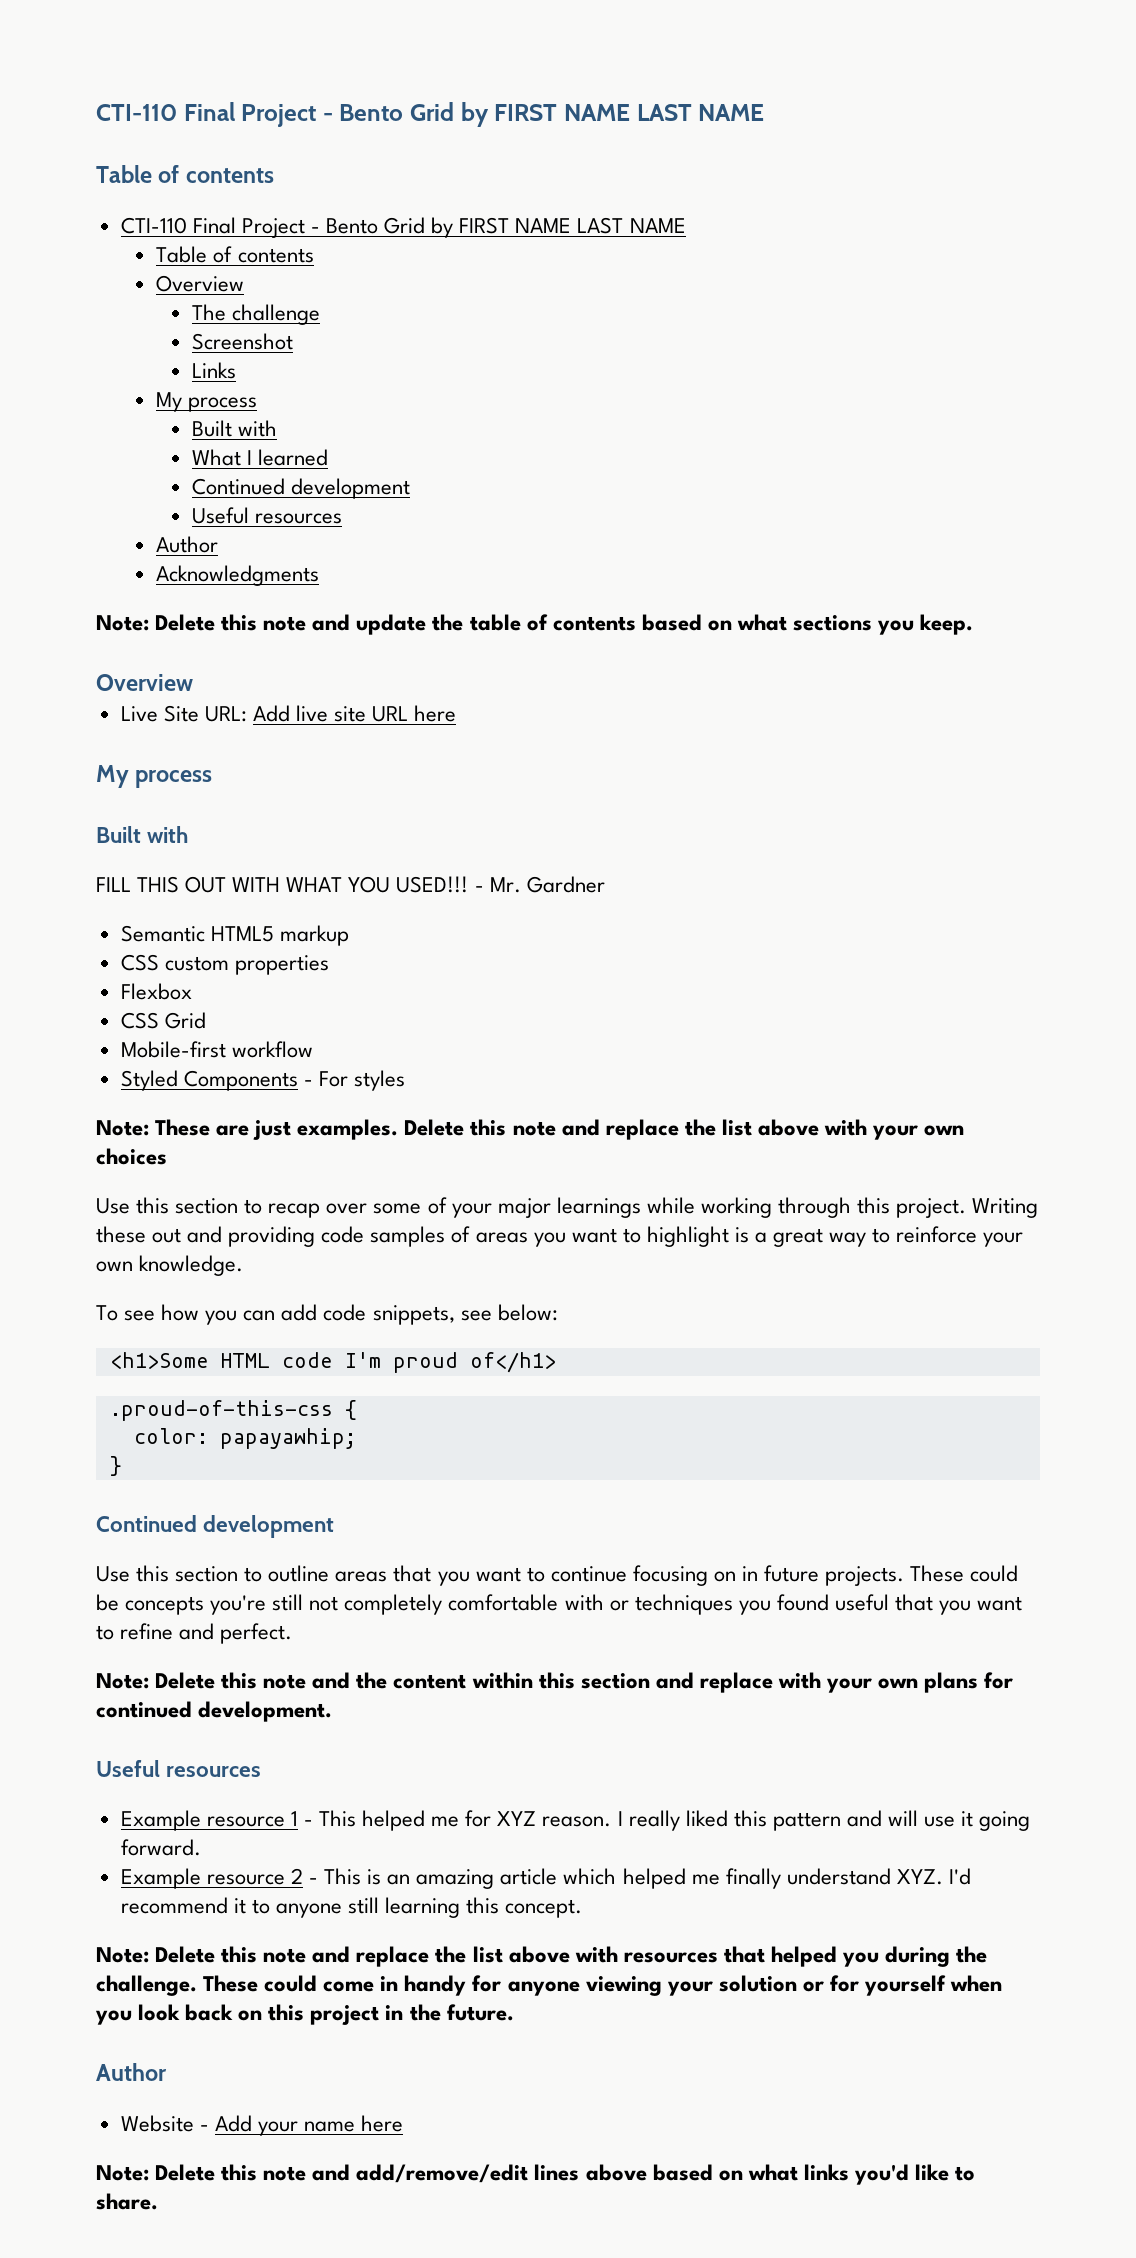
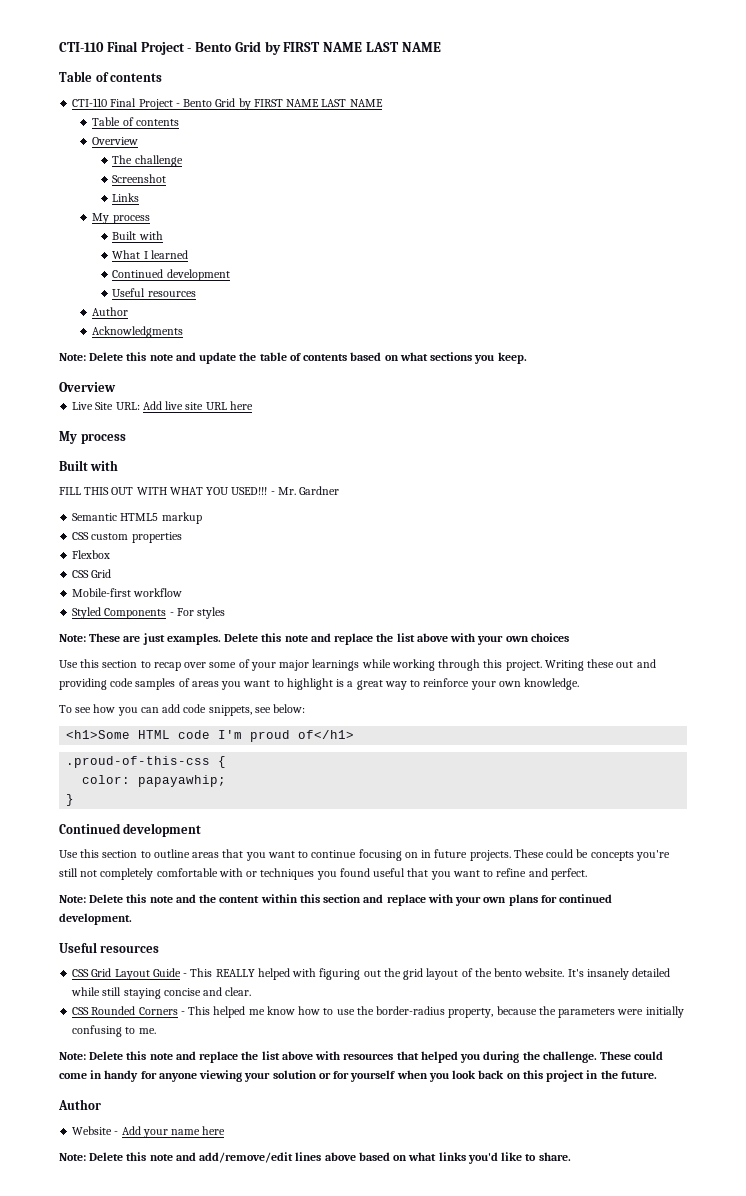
[120,1810,1031,1831] [120,1839,201,1856] [120,1868,971,1889] [120,1897,583,1918] Example resource 1 - This helped me for XYZ reason. I really liked this pattern and will use it going forward. // Example resource 2 - This is an amazing article which helped me finally understand XYZ. I'd recommend it to anyone still learning this concept. -> [72,968,671,980] [71,987,252,999] [72,1006,684,1018] [72,1025,156,1037] CSS Grid Layout Guide - This REALLY helped with figuring out the grid layout of the bento website. It's insanely detailed while still staying concise and clear. // CSS Rounded Corners - This helped me know how to use the border-radius property, because the parameters were initially confusing to me.

